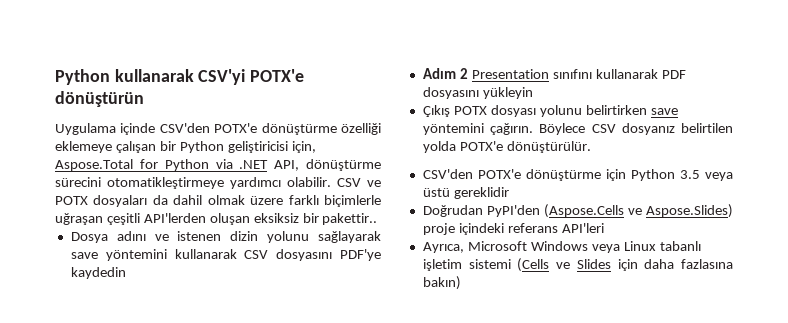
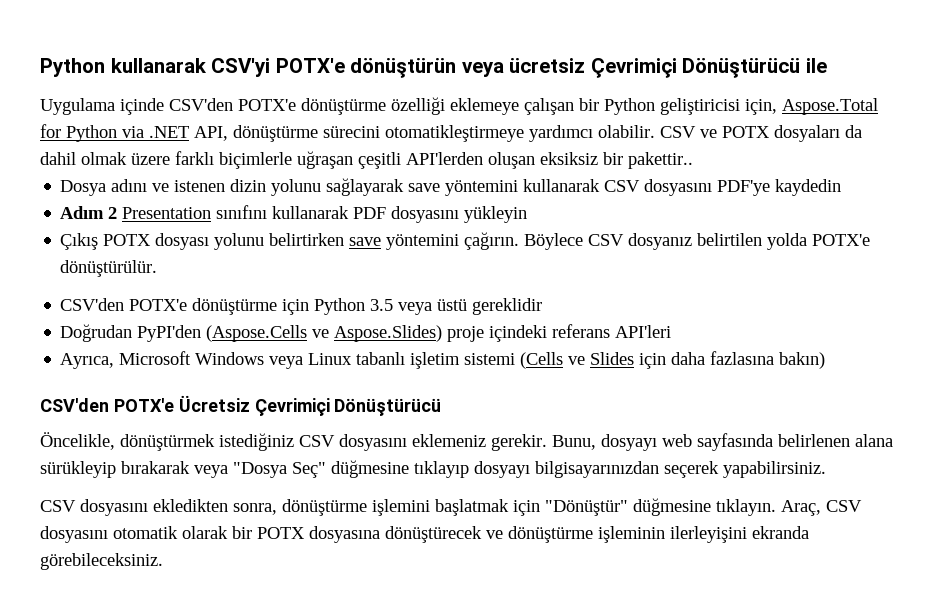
(144, 99) none -> [461,58,827,78] veya ücretsiz Çevrimiçi Dönüştürücü ile
(461, 283) none -> [40,395,442,416] [40,432,893,451] [40,460,826,478] [40,498,862,516] [40,526,809,543] [40,553,163,570] // CSV'den POTX'e Ücretsiz Çevrimiçi Dönüştürücü // Öncelikle, dönüştürmek istediğiniz CSV dosyasını eklemeniz gerekir. Bunu, dosyayı web sayfasında belirlenen alana sürükleyip bırakarak veya "Dosya Seç" düğmesine tıklayıp dosyayı bilgisayarınızdan seçerek yapabilirsiniz. // CSV dosyasını ekledikten sonra, dönüştürme işlemini başlatmak için "Dönüştür" düğmesine tıklayın. Araç, CSV dosyasını otomatik olarak bir POTX dosyasına dönüştürecek ve dönüştürme işleminin ilerleyişini ekranda görebileceksiniz.

